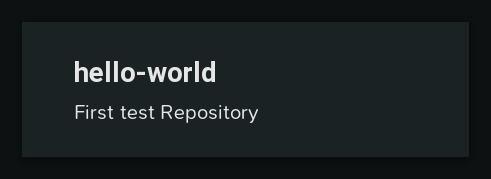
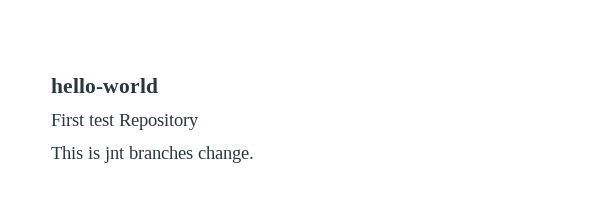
(260, 114) none -> [51,146,254,163] // This is jnt branches change.

